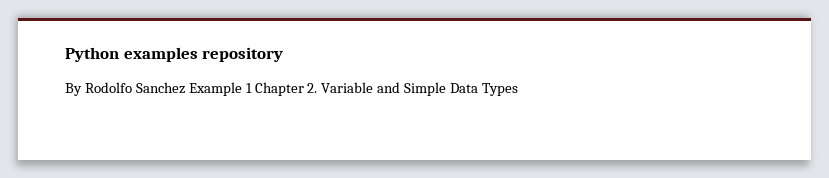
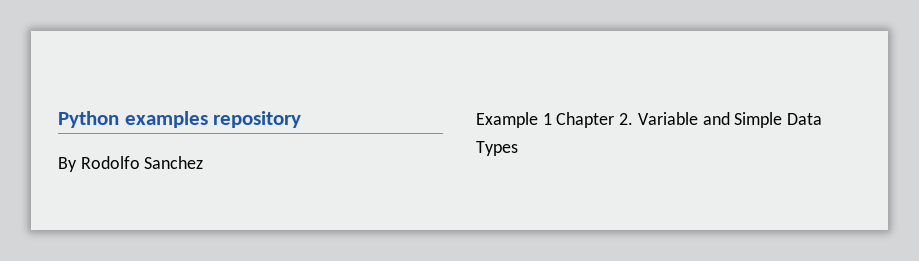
(185, 88) none -> (204, 162) //

